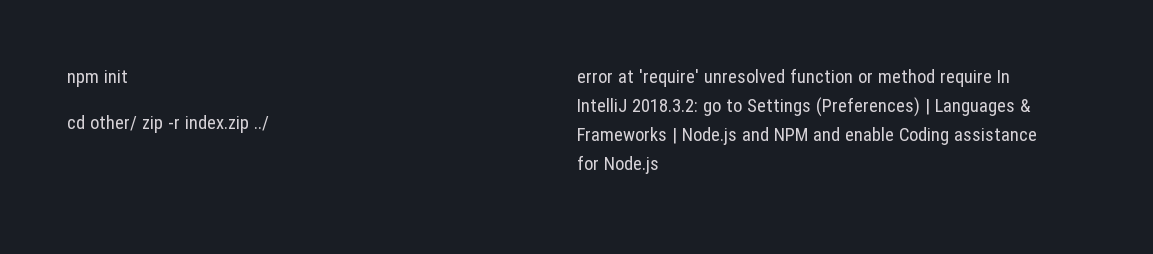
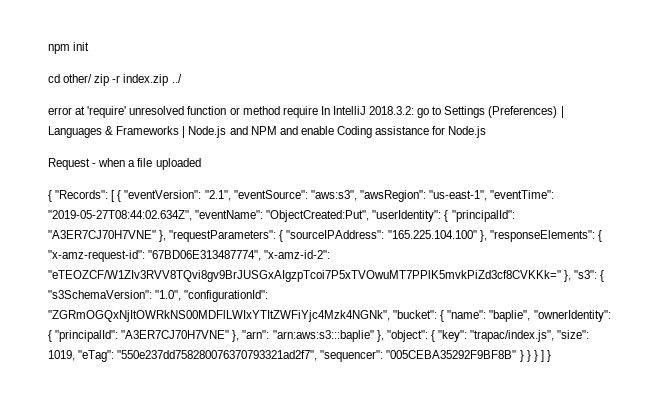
(659, 165) none -> [48,158,201,170] [48,190,555,202] [48,210,515,222] [48,230,602,242] [48,250,331,262] [48,270,605,282] [48,290,269,302] [48,310,611,322] [48,330,590,342] [48,350,551,362] // Request - when a file uploaded // { "Records": [ { "eventVersion": "2.1", "eventSource": "aws:s3", "awsRegion": "us-east-1", "eventTime": "2019-05-27T08:44:02.634Z", "eventName": "ObjectCreated:Put", "userIdentity": { "principalId": "A3ER7CJ70H7VNE" }, "requestParameters": { "sourceIPAddress": "165.225.104.100" }, "responseElements": { "x-amz-request-id": "67BD06E313487774", "x-amz-id-2": "eTEOZCF/W1ZIv3RVV8TQvi8gv9BrJUSGxAIgzpTcoi7P5xTVOwuMT7PPlK5mvkPiZd3cf8CVKKk=" }, "s3": { "s3SchemaVersion": "1.0", "configurationId": "ZGRmOGQxNjItOWRkNS00MDFlLWIxYTItZWFiYjc4Mzk4NGNk", "bucket": { "name": "baplie", "ownerIdentity": { "principalId": "A3ER7CJ70H7VNE" }, "arn": "arn:aws:s3:::baplie" }, "object": { "key": "trapac/index.js", "size": 1019, "eTag": "550e237dd758280076370793321ad2f7", "sequencer": "005CEBA35292F9BF8B" } } } ] }

